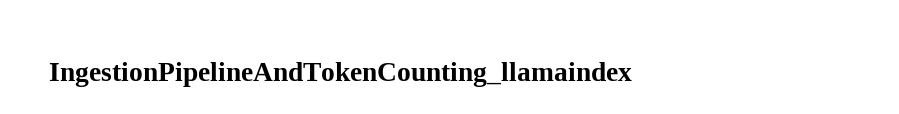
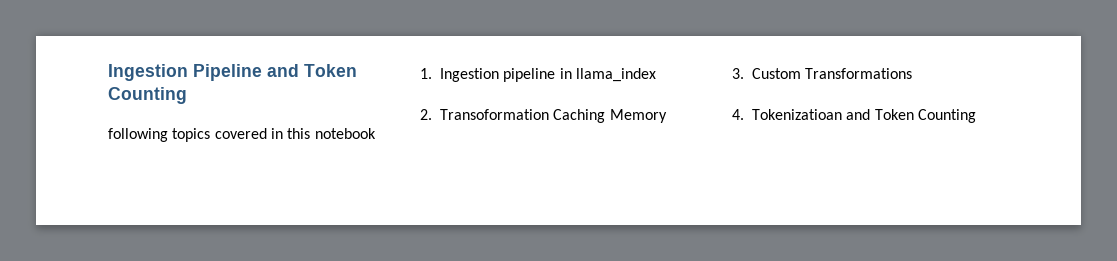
[49,62,632,87] IngestionPipelineAndTokenCounting_llamaindex -> [108,64,357,81] [108,87,187,104] [108,128,376,142] [420,68,656,82] [420,109,667,123] [732,68,913,79] [732,109,976,123] Ingestion Pipeline and Token Counting // following topics covered in this notebook // 1. Ingestion pipeline in llama_index // 2. Transoformation Caching Memory // 3. Custom Transformations // 4. Tokenizatioan and Token Counting

